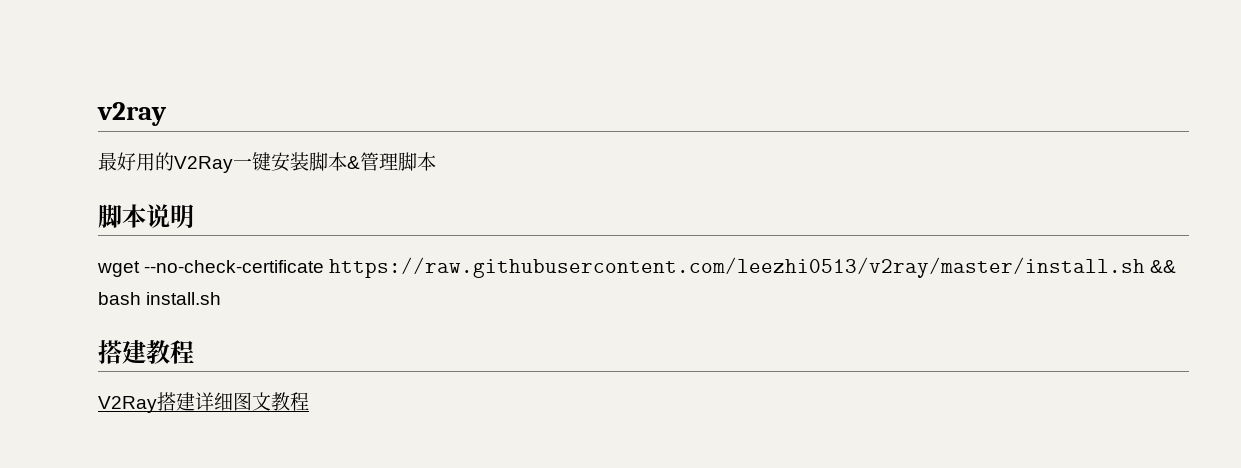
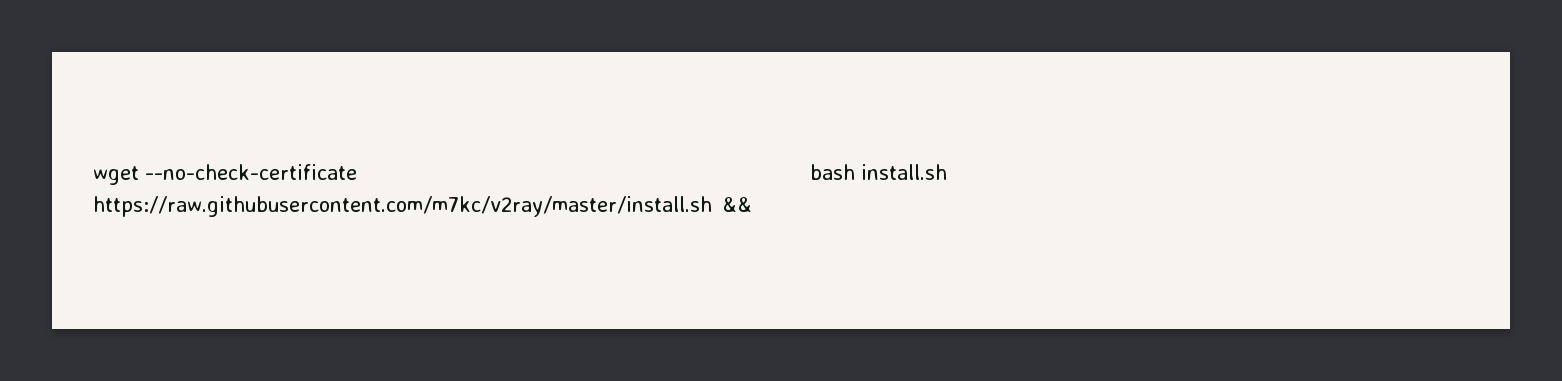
[97,102,167,126] [98,152,436,173] [98,204,194,228] v2ray // 最好用的V2Ray一键安装脚本&管理脚本 // 脚本说明 // -> (93, 175) none
[329,257,1146,278] https://raw.githubusercontent.com/leezhi0513/v2ray/master/install.sh -> [93,196,712,217] https://raw.githubusercontent.com/m7kc/v2ray/master/install.sh
[98,340,194,364] [98,392,309,413] // 搭建教程 // V2Ray搭建详细图文教程 -> (947, 172) none

